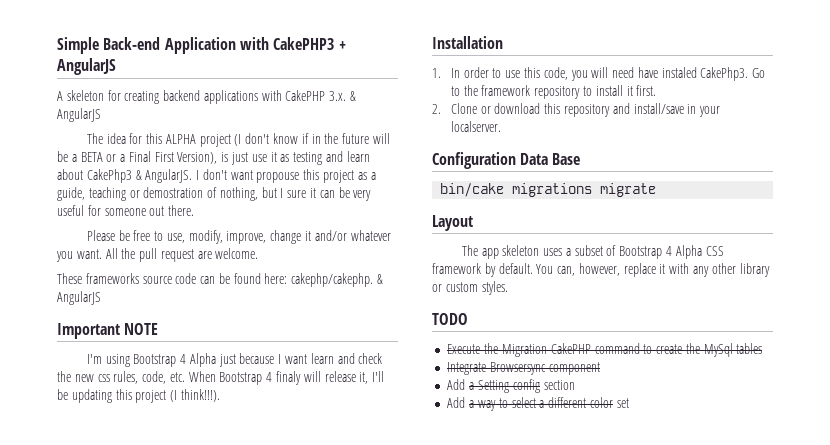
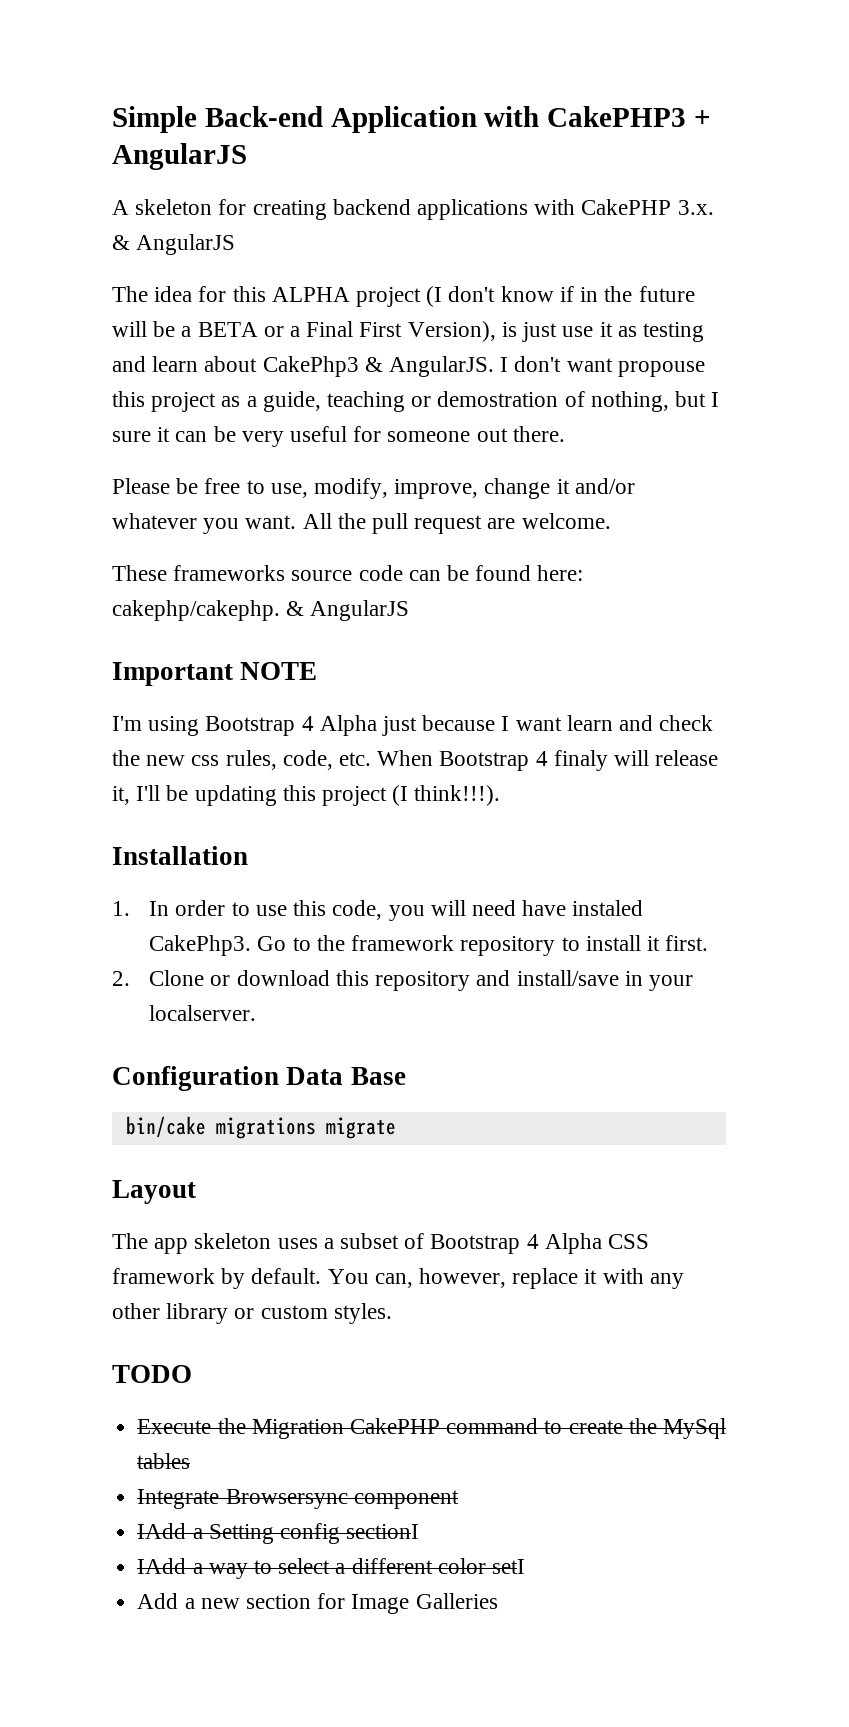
[447,379,466,390] Add -> [137,1523,187,1539] IAdd
[543,380,575,390] [447,397,466,408] section // Add -> [346,1524,420,1539] [137,1558,187,1574] sectionI // IAdd
[616,398,629,408] set -> [491,1559,525,1574] [137,1593,498,1614] setI // Add a new section for Image Galleries

